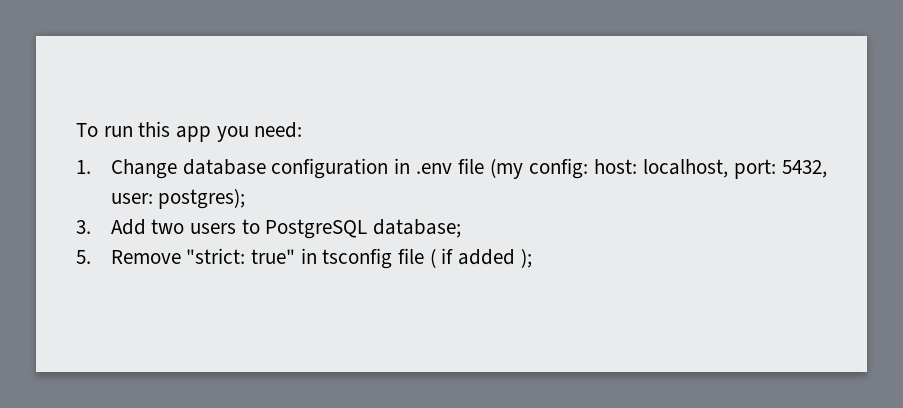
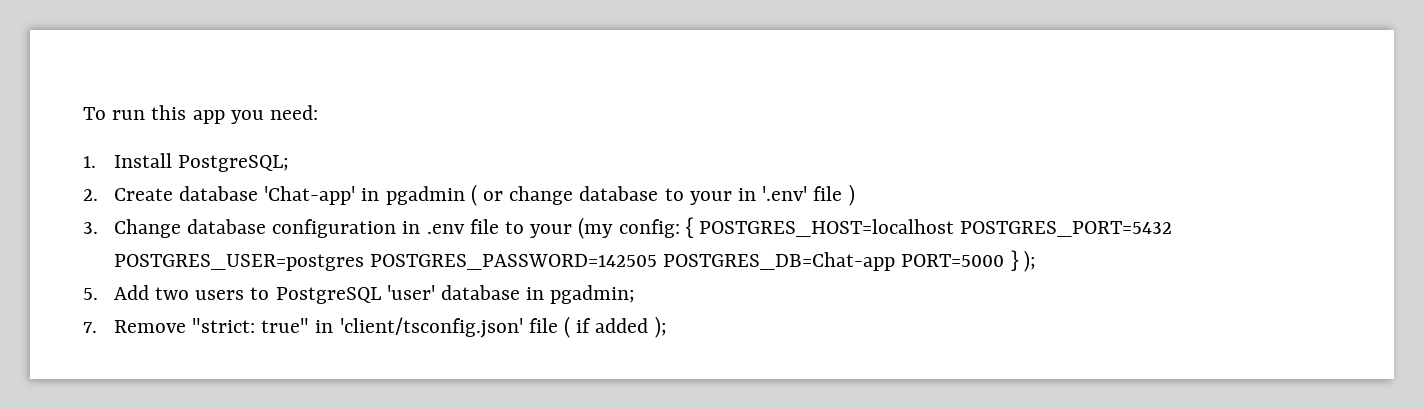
(91, 167) none -> [113,153,289,172] [83,184,855,206] [83,222,98,234] Install PostgreSQL; // 2. Create database 'Chat-app' in pgadmin ( or change database to your in '.env' file ) // 3.
[490,158,828,179] [110,188,246,209] [76,220,91,234] (my config: host: localhost, port: 5432, user: postgres); // 3. -> [504,217,1173,239] [113,250,1036,272] [83,288,98,300] to your (my config: { POSTGRES_HOST=localhost POSTGRES_PORT=5432 POSTGRES_USER=postgres POSTGRES_PASSWORD=142505 POSTGRES_DB=Chat-app PORT=5000 } ); // 5.
[372,219,461,238] [76,250,91,264] database; // 5. -> [386,285,636,304] [83,322,97,333] 'user' database in pgadmin; // 7.
[322,248,393,269] tsconfig -> [339,317,523,338] 'client/tsconfig.json'

